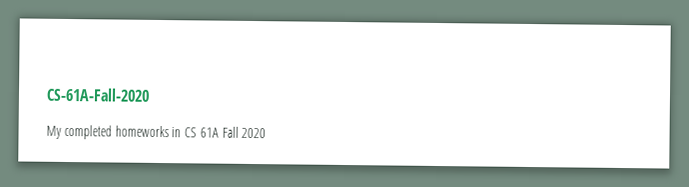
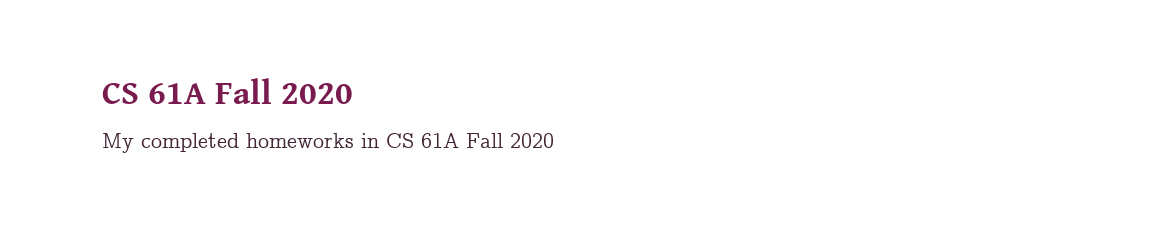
[46,87,150,102] CS-61A-Fall-2020 -> [102,78,354,104] CS 61A Fall 2020

